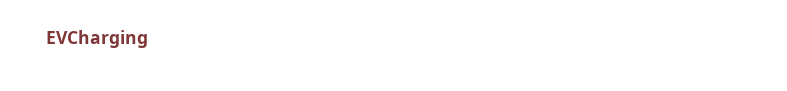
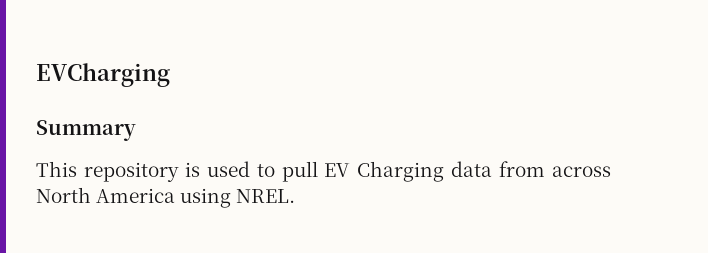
(148, 39) none -> [36,120,136,141] [36,161,611,182] [36,187,296,208] // Summary // This repository is used to pull EV Charging data from across North America using NREL.

